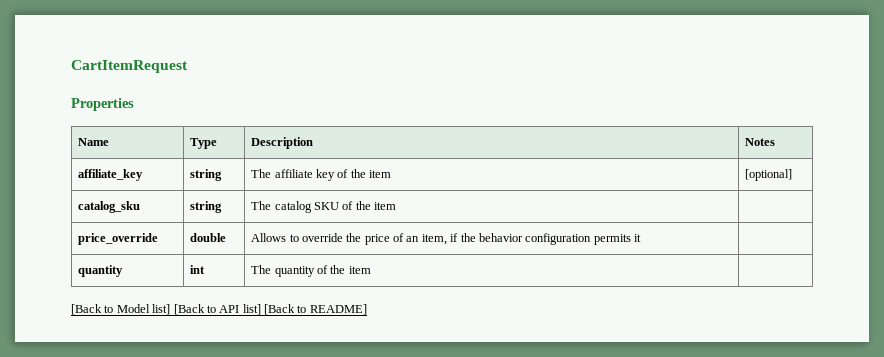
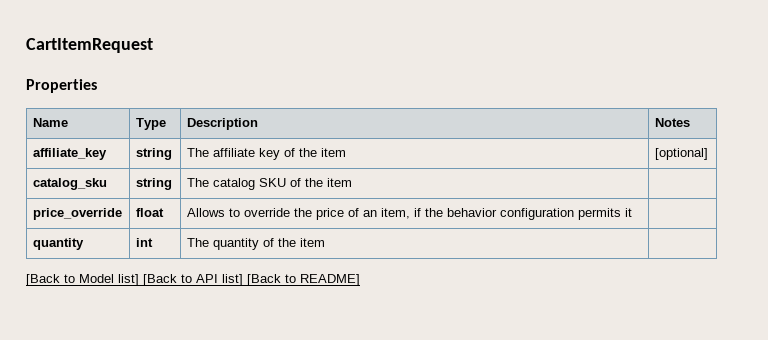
[190,233,227,242] double -> [135,208,164,217] float

